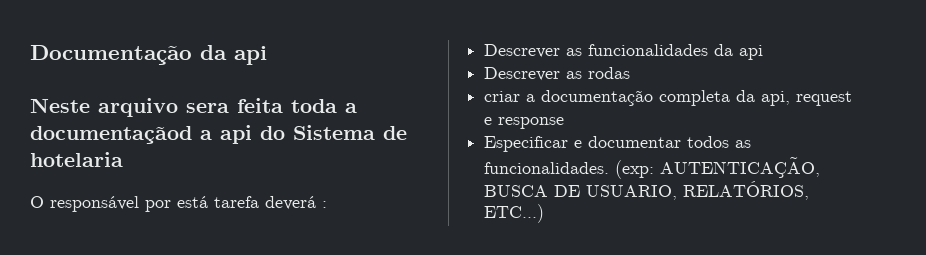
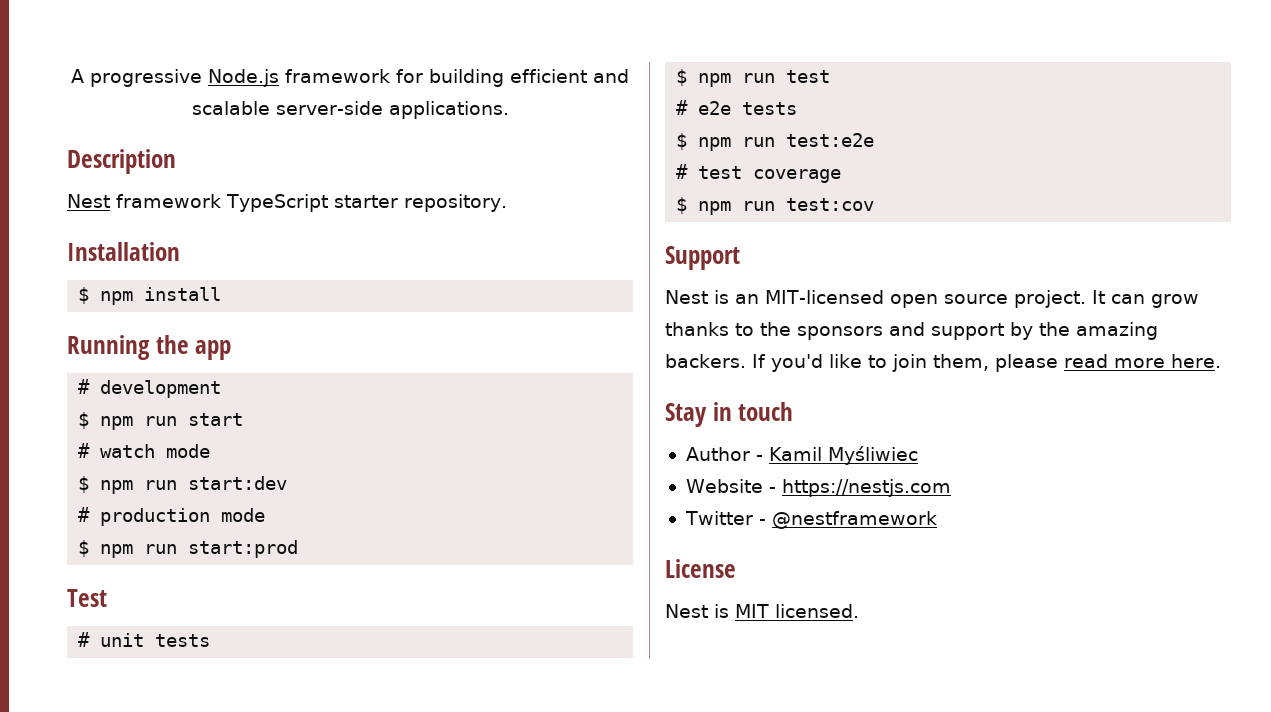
[30,45,267,65] [30,98,357,117] [30,125,407,144] [30,152,123,167] [30,196,327,212] [484,44,764,60] [484,67,631,81] [484,90,853,106] [484,117,565,129] [484,136,752,152] [484,156,821,179] [484,181,810,200] [484,204,545,223] Documentação da api // Neste arquivo sera feita toda a documentaçãod a api do Sistema de hotelaria // O responsável por está tarefa deverá : // Descrever as funcionalidades da api // Descrever as rodas // criar a documentação completa da api, request e response // Especificar e documentar todos as funcionalidades. (exp: AUTENTICAÇÃO, BUSCA DE USUARIO, RELATÓRIOS, ETC...) -> [71,69,629,87] [191,101,509,119] [67,149,176,174] [67,194,507,212] [67,242,180,261] [78,287,222,305] [67,335,232,360] [78,379,222,398] [78,412,244,430] [78,443,211,458] [78,476,288,494] [78,507,266,526] [78,540,299,558] [67,589,107,607] [78,632,211,647] [676,69,831,87] [676,100,798,115] [676,133,875,151] [676,164,842,183] [676,197,875,215] [665,246,740,270] [665,290,1199,308] [665,322,1158,340] [665,354,1221,372] [665,402,794,427] [685,446,918,465] [685,479,951,497] [684,511,937,529] [665,559,736,578] [665,604,859,618] A progressive Node.js framework for building efficient and scalable server-side applications. // Description // Nest framework TypeScript starter repository. // Installation // $ npm install // Running the app // # development // $ npm run start // # watch mode // $ npm run start:dev // # production mode // $ npm run start:prod // Test // # unit tests // $ npm run test // # e2e tests // $ npm run test:e2e // # test coverage // $ npm run test:cov // Support // Nest is an MIT-licensed open source project. It can grow thanks to the sponsors and support by the amazing backers. If you'd like to join them, please read more here. // Stay in touch // Author - Kamil Myśliwiec // Website - https://nestjs.com // Twitter - @nestframework // License // Nest is MIT licensed.

